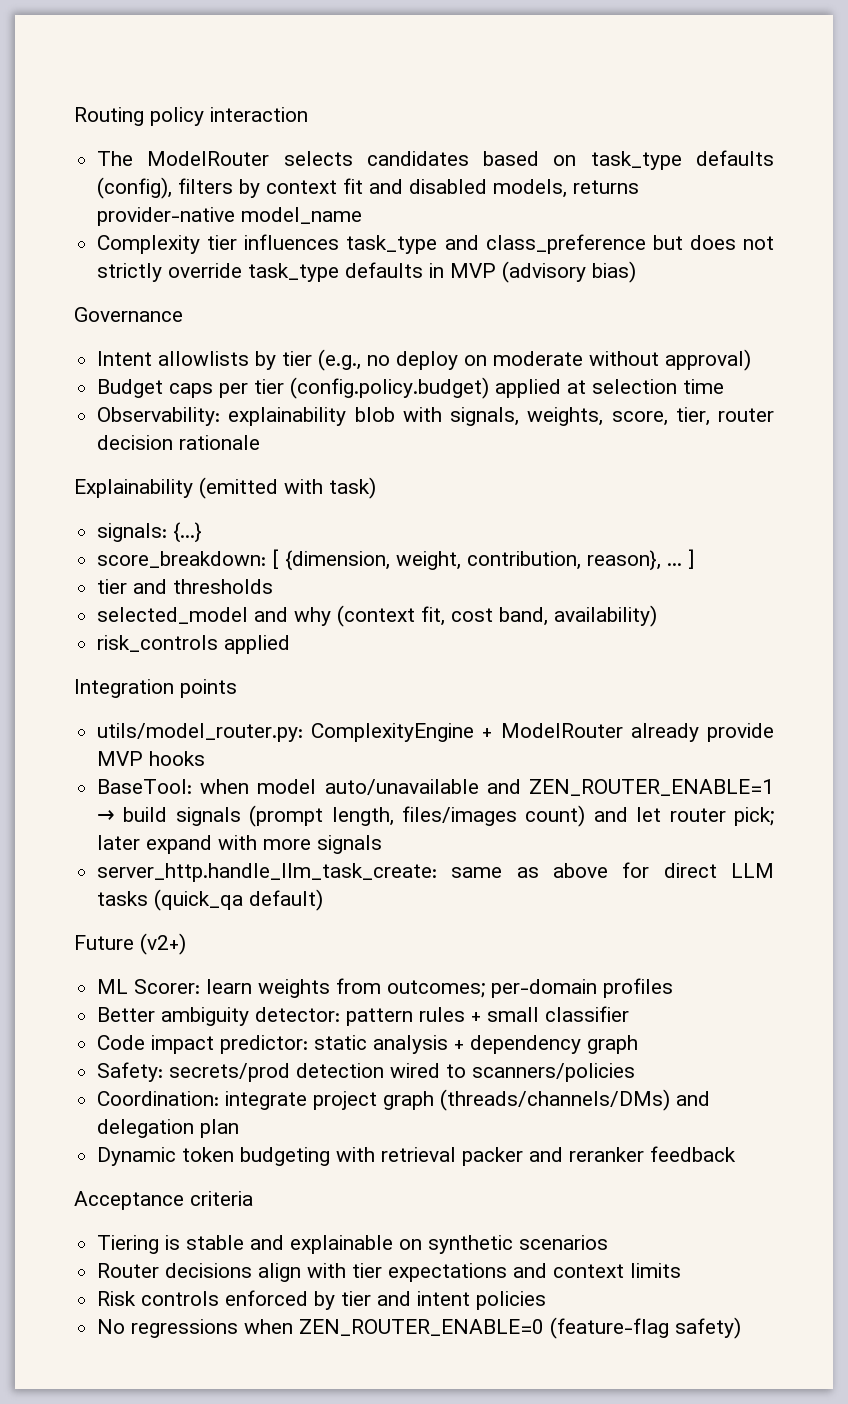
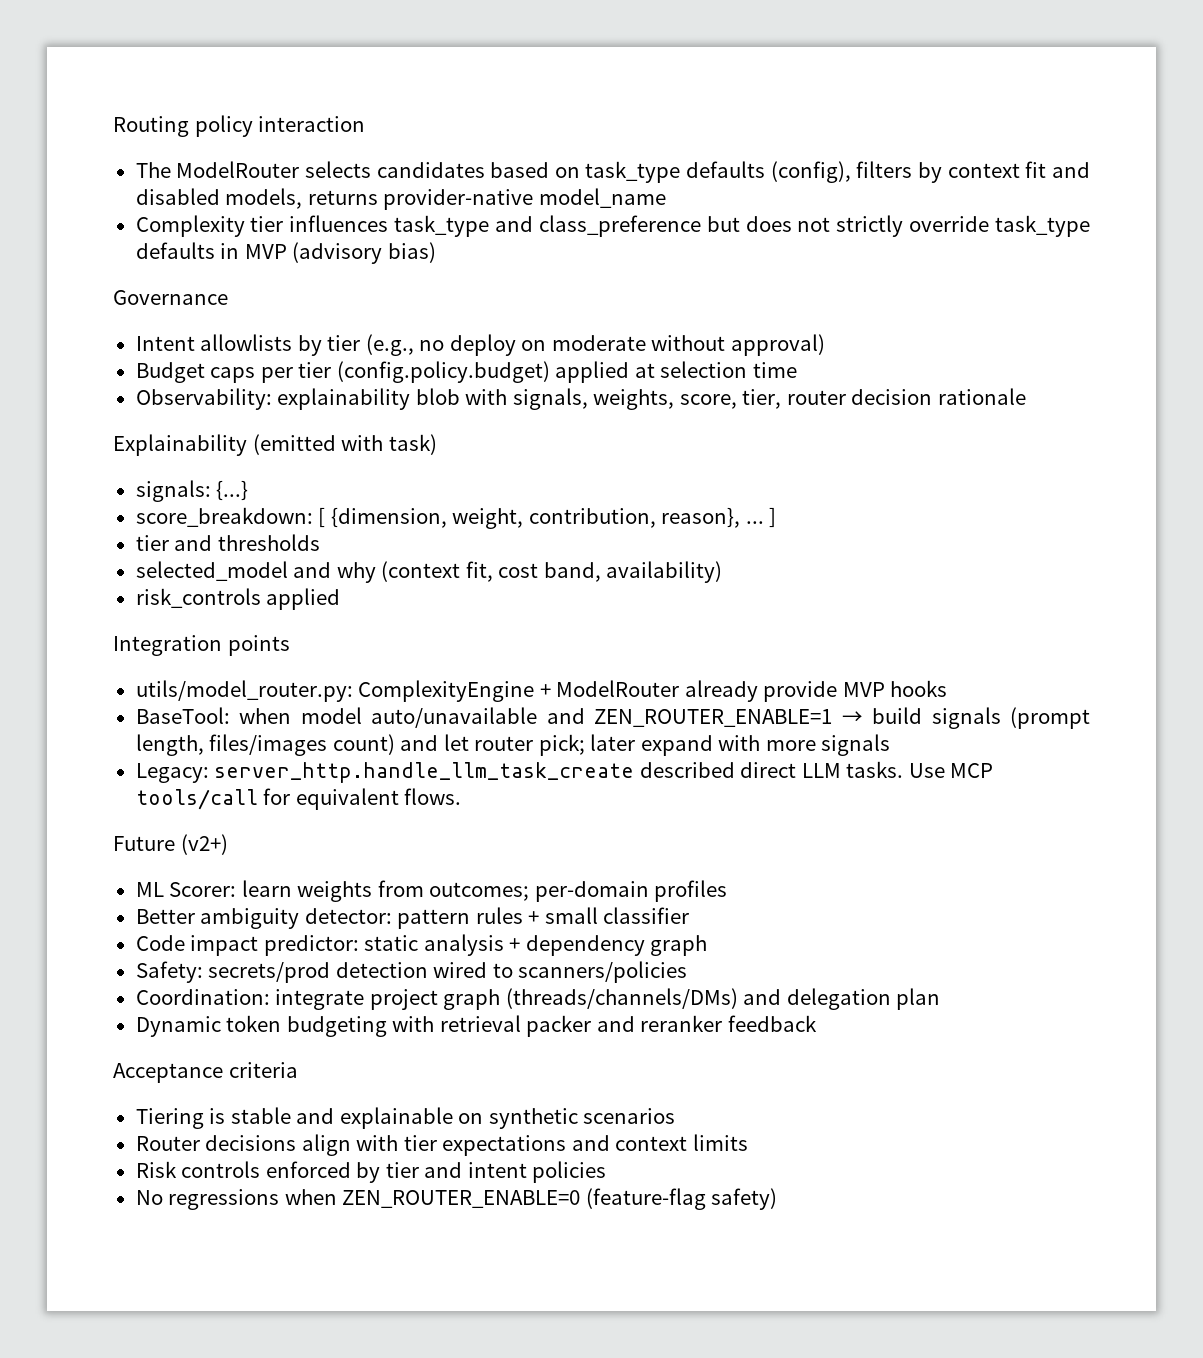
[97,862,774,882] [97,889,324,911] server_http.handle_llm_task_create: same as above for direct LLM tasks (quick_qa default) -> [135,761,994,783] [135,788,462,810] Legacy: server_http.handle_llm_task_create described direct LLM tasks. Use MCP tools/call for equivalent flows.

